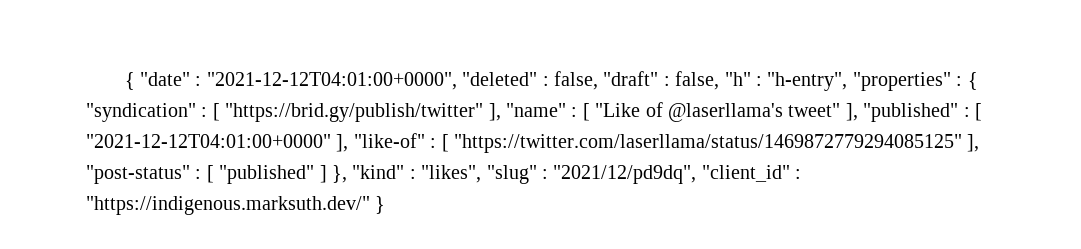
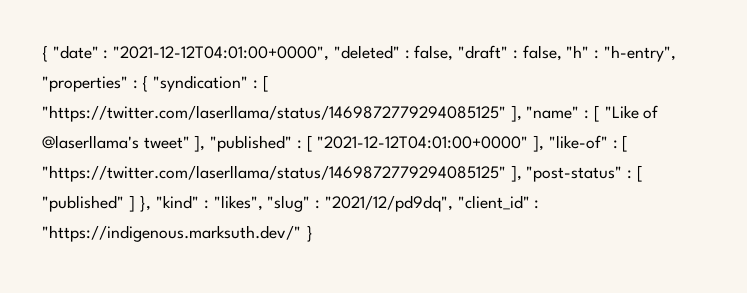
[225,103,484,122] "https://brid.gy/publish/twitter" -> [42,105,506,122] "https://twitter.com/laserllama/status/1469872779294085125"

